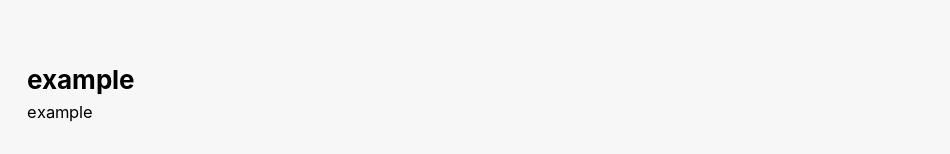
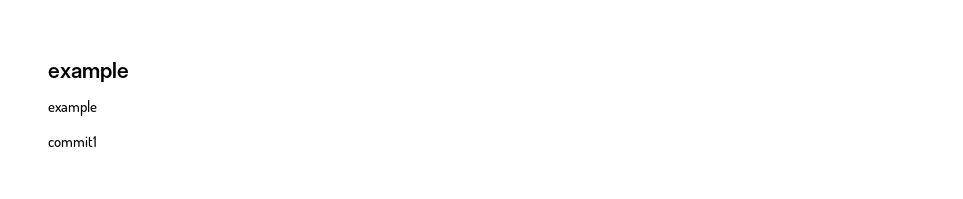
(93, 114) none -> [48,136,97,147] // commit1

